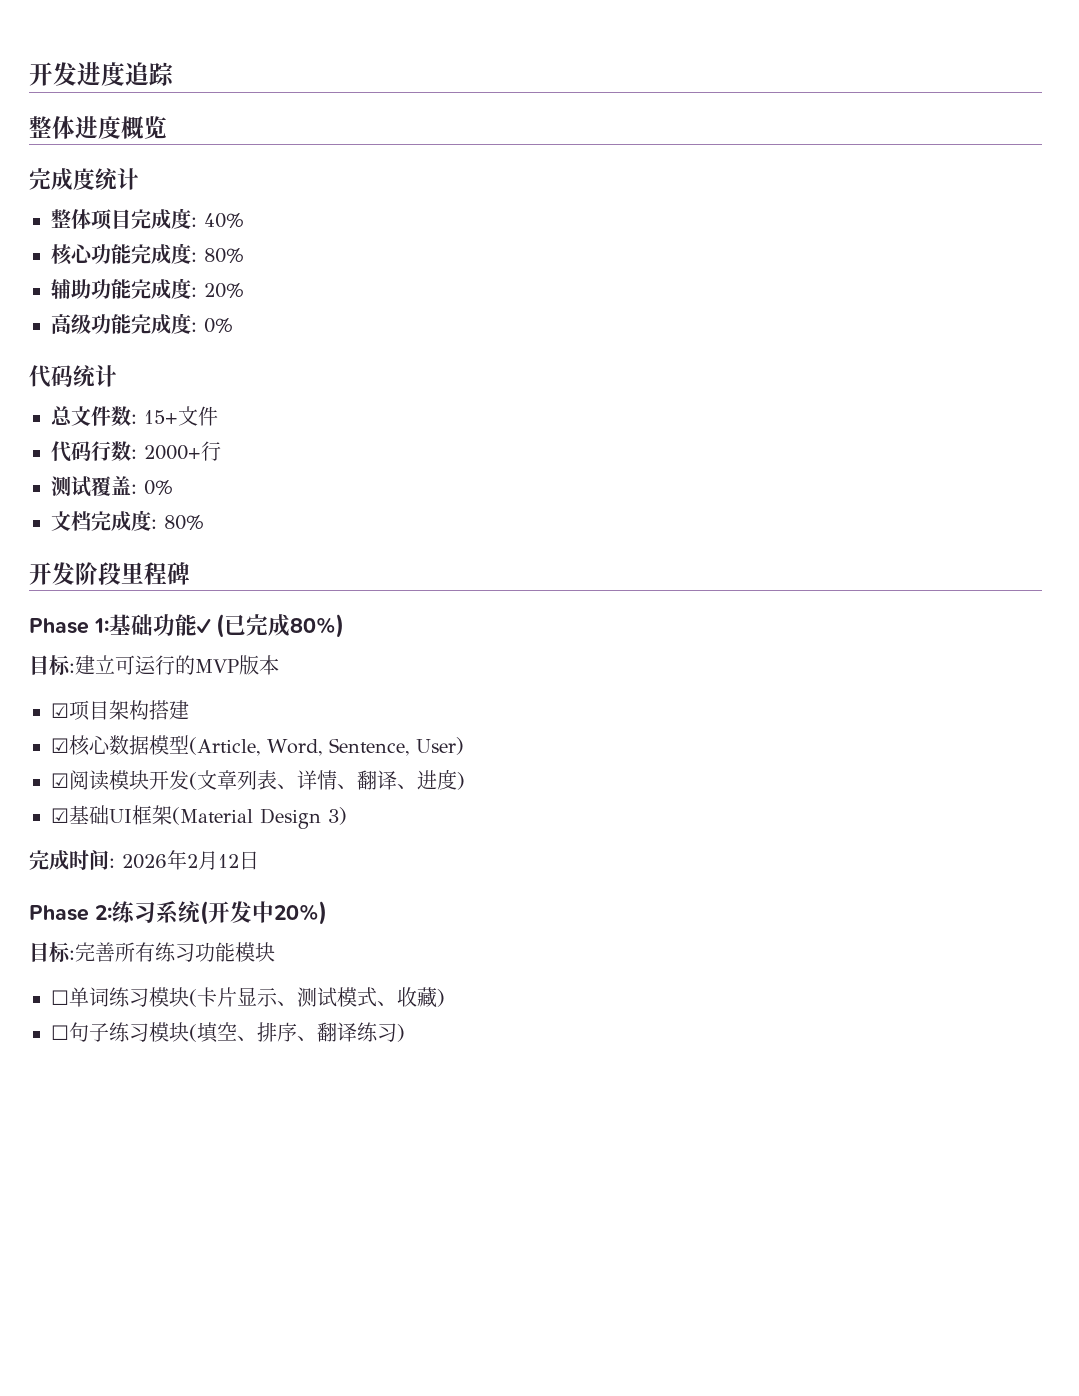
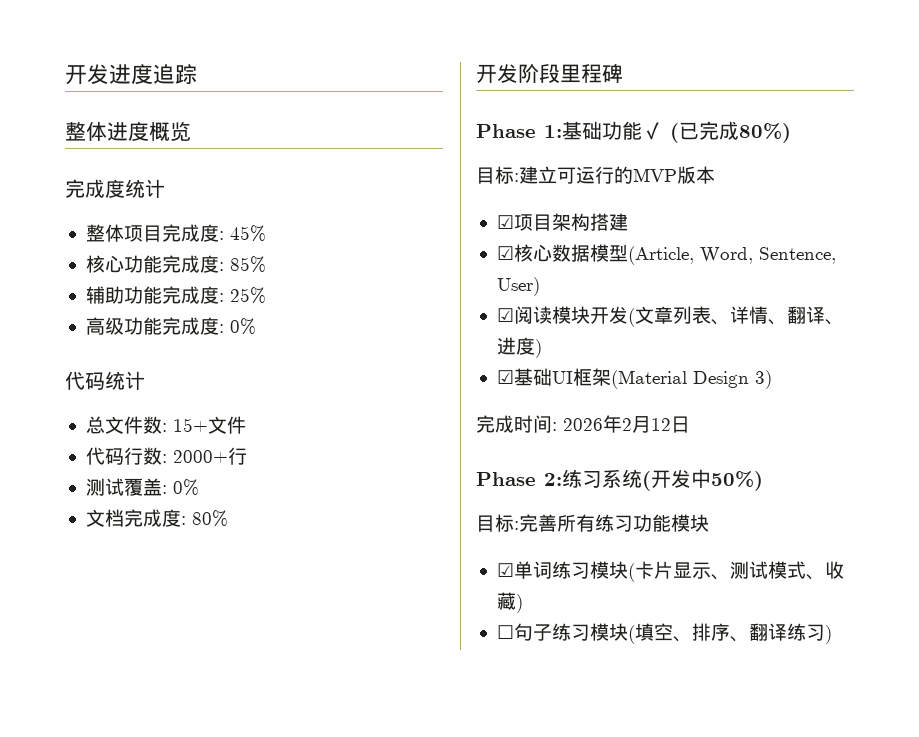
[204,213,244,228] 40% -> [229,225,266,242] 45%
[204,248,244,263] 80% -> [229,256,266,273] 85%
[204,283,244,298] 20% -> [229,287,266,304] 25%
[274,901,327,925] 20%) -> [711,471,763,491] 50%)
[51,990,69,1005] ☐ -> [496,563,514,577] ☑

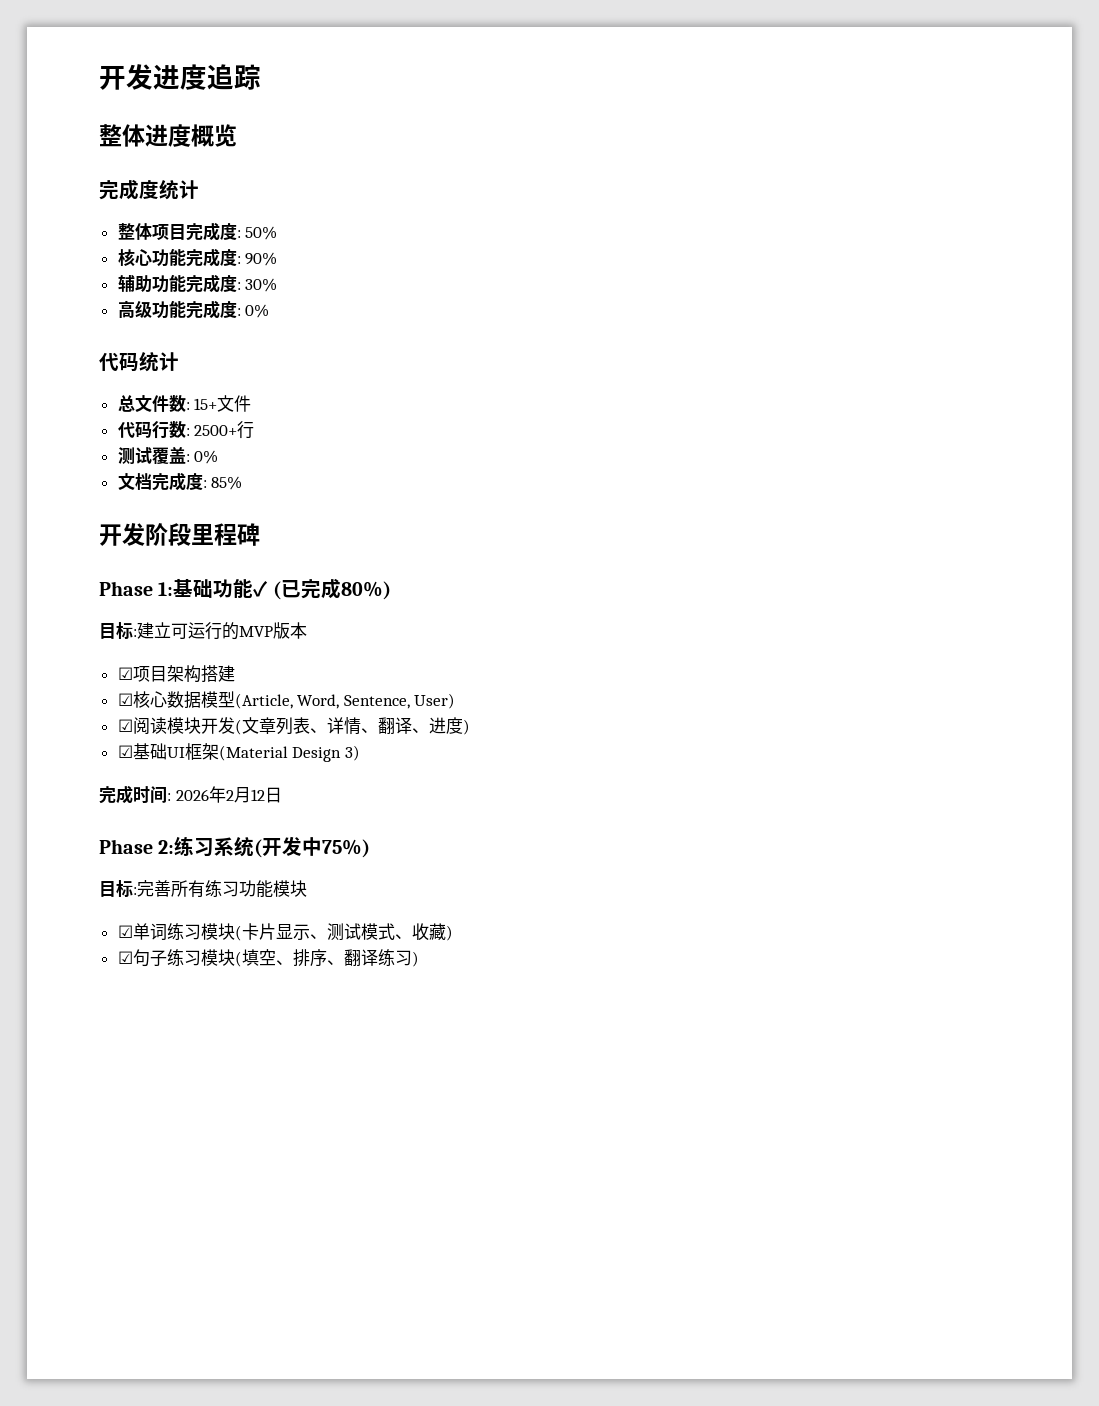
[229,225,266,242] 45% -> [245,226,278,240] 50%
[229,256,266,273] 85% -> [245,252,278,266] 90%
[229,287,266,304] 25% -> [245,278,278,292] 30%
[172,450,228,463] 2000+ -> [194,425,238,436] 2500+
[191,510,228,527] 80% -> [211,476,243,490] 85%
[711,471,763,491] 50%) -> [322,839,371,858] 75%)
[496,625,514,639] ☐ -> [117,951,133,964] ☑

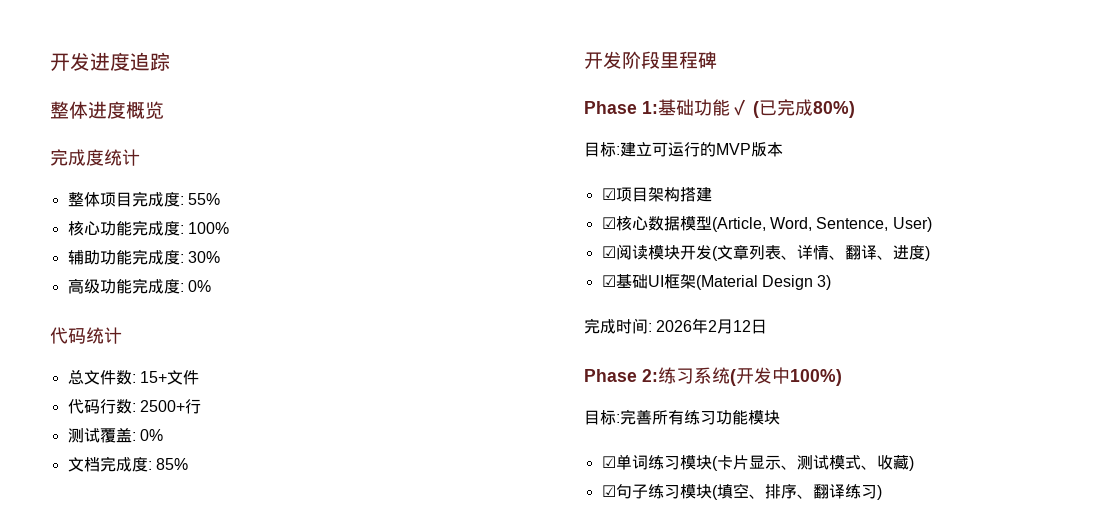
[245,226,278,240] 50% -> [187,193,220,205] 55%
[245,252,278,266] 90% -> [187,222,229,234] 100%
[322,839,371,858] 75%) -> [790,369,842,386] 100%)

